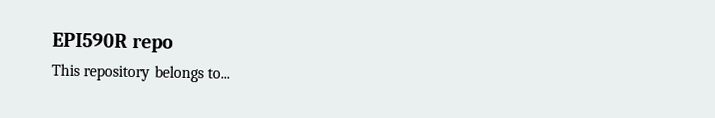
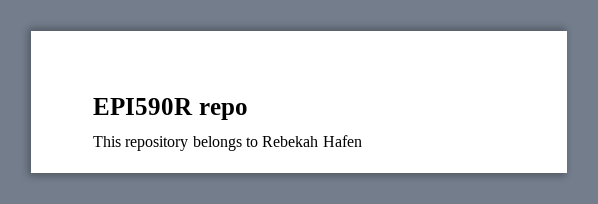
[206,68,230,79] to... -> [245,135,362,147] to Rebekah Hafen

